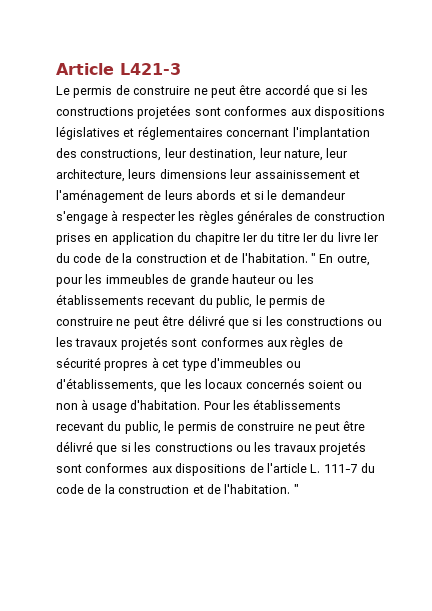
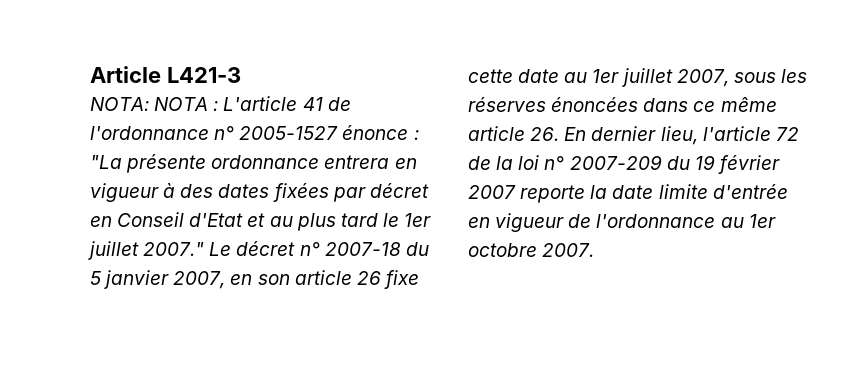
[56,84,368,98] [56,105,385,119] [56,126,370,140] [56,148,349,161] [56,169,360,182] [56,189,346,203] [56,210,385,224] [56,232,380,245] [56,253,370,266] [56,274,314,287] [56,294,326,308] [56,315,383,329] [56,336,343,350] [56,357,302,371] [56,378,363,392] [56,399,342,413] [56,421,366,434] [56,441,366,455] [56,463,375,476] [56,484,299,494] Le permis de construire ne peut être accordé que si les constructions projetées sont conformes aux dispositions législatives et réglementaires concernant l'implantation des constructions, leur destination, leur nature, leur architecture, leurs dimensions leur assainissement et l'aménagement de leurs abords et si le demandeur s'engage à respecter les règles générales de construction prises en application du chapitre Ier du titre Ier du livre Ier du code de la construction et de l'habitation. " En outre, pour les immeubles de grande hauteur ou les établissements recevant du public, le permis de construire ne peut être délivré que si les constructions ou les travaux projetés sont conformes aux règles de sécurité propres à cet type d'immeubles ou d'établissements, que les locaux concernés soient ou non à usage d'habitation. Pour les établissements recevant du public, le permis de construire ne peut être délivré que si les constructions ou les travaux projetés sont conformes aux dispositions de l'article L. 111-7 du code de la construction et de l'habitation. " -> [90,96,351,111] [90,125,419,140] [90,154,417,173] [90,183,429,202] [90,212,432,231] [88,241,429,260] [90,270,419,289] [468,68,807,87] [468,97,777,112] [468,126,799,145] [468,155,780,174] [468,184,788,203] [468,213,776,232] [468,243,595,257] NOTA: NOTA : L'article 41 de l'ordonnance n° 2005-1527 énonce : "La présente ordonnance entrera en vigueur à des dates fixées par décret en Conseil d'Etat et au plus tard le 1er juillet 2007." Le décret n° 2007-18 du 5 janvier 2007, en son article 26 fixe cette date au 1er juillet 2007, sous les réserves énoncées dans ce même article 26. En dernier lieu, l'article 72 de la loi n° 2007-209 du 19 février 2007 reporte la date limite d'entrée en vigueur de l'ordonnance au 1er octobre 2007.

